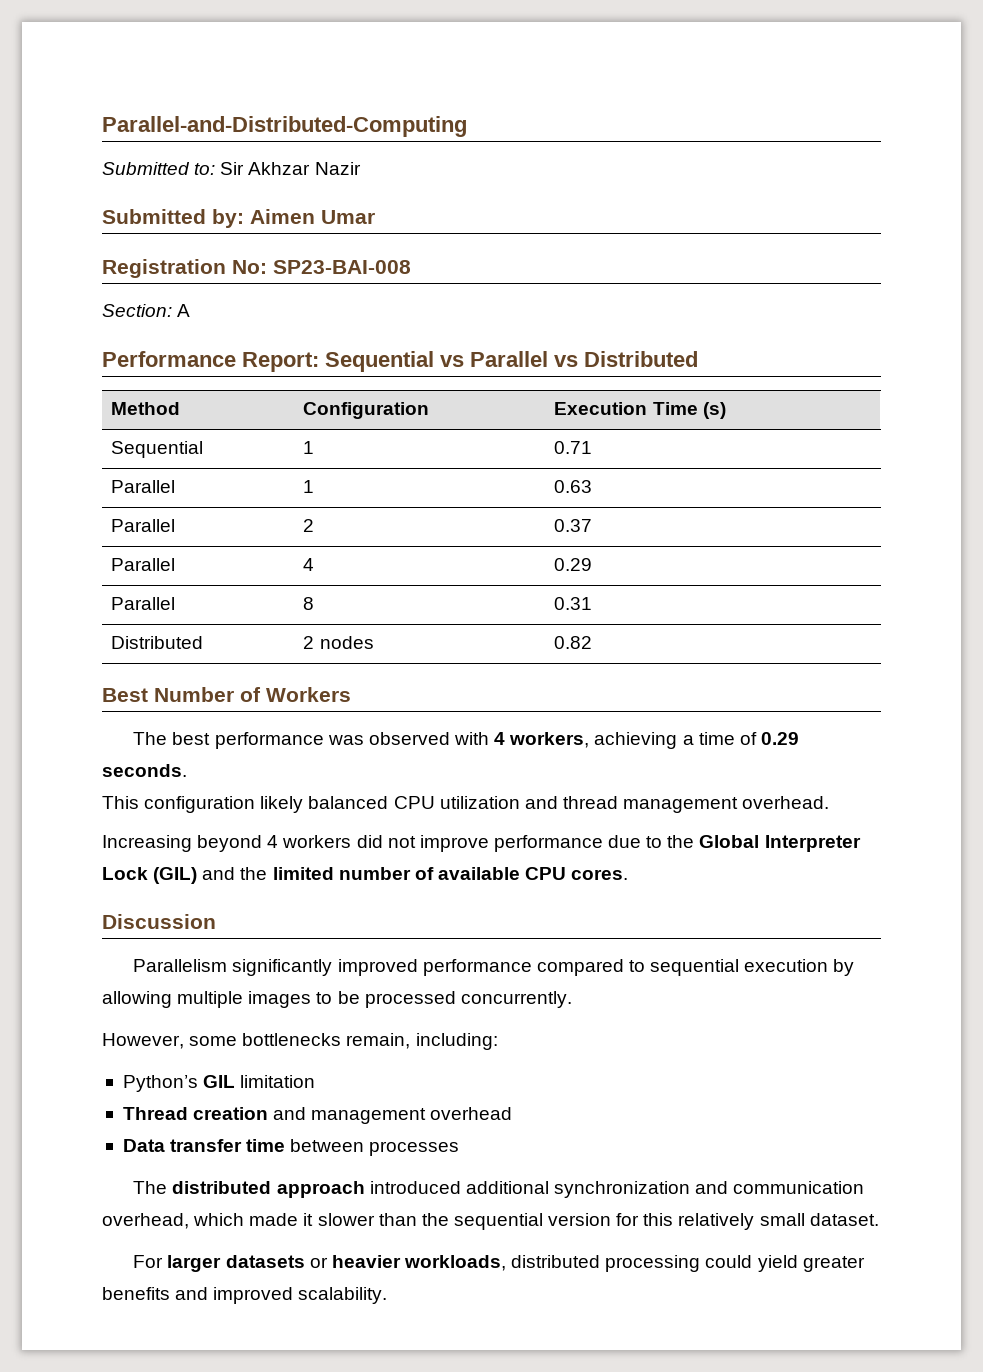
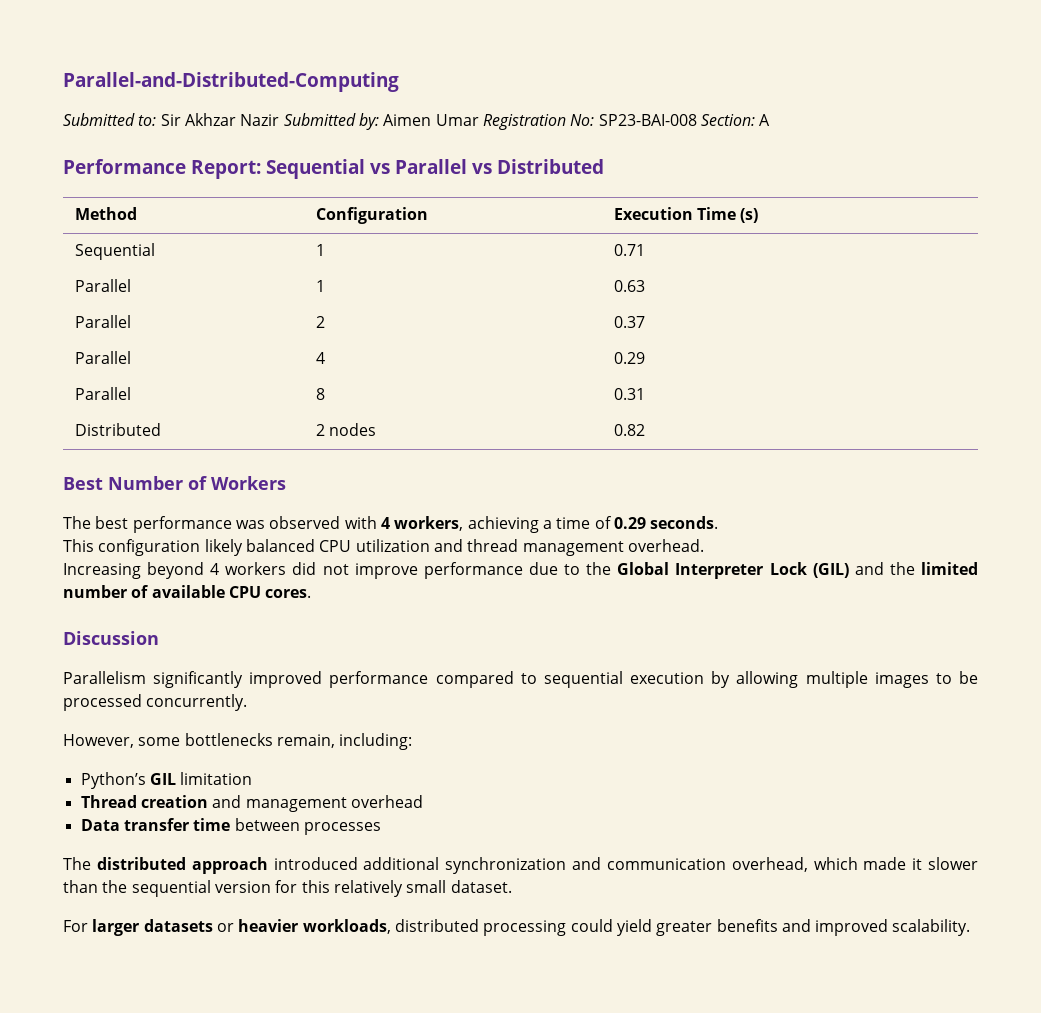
(361, 168) // -> (280, 120) none
(375, 217) // -> (479, 120) none
(411, 267) // -> (697, 120) none

